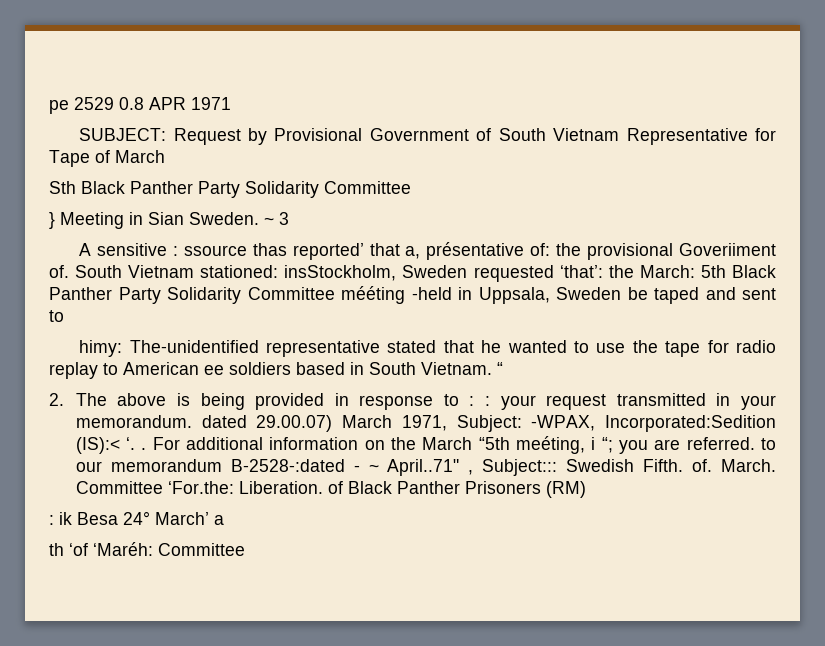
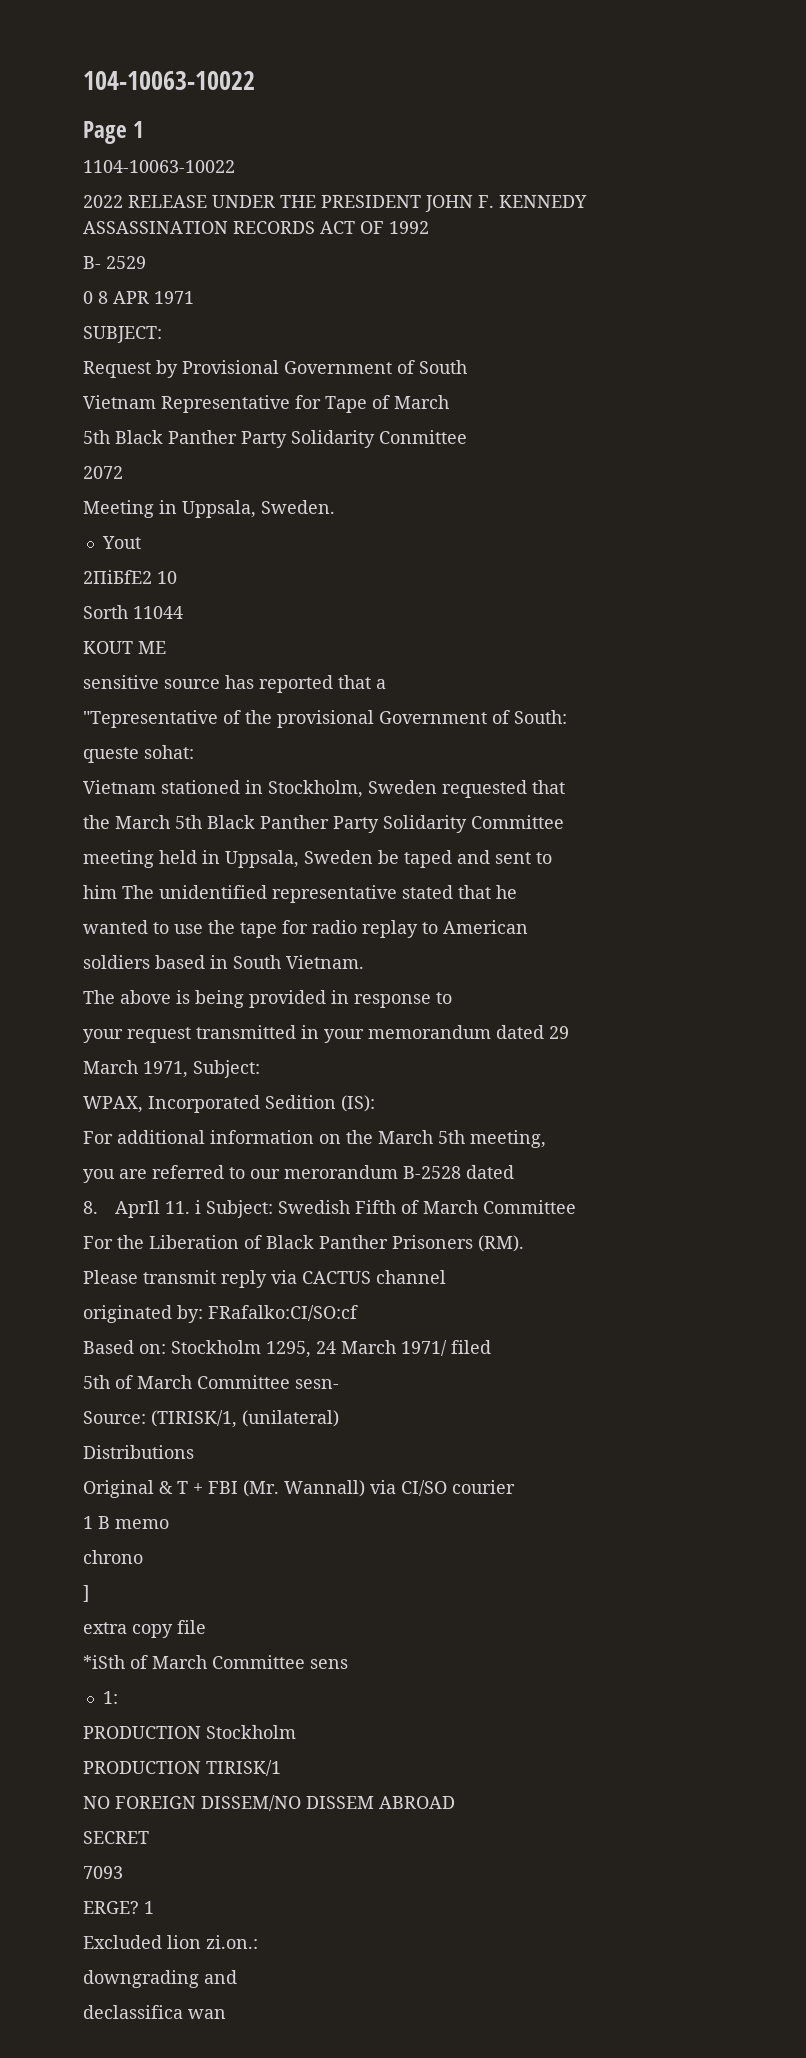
[49,100,69,114] pe -> [83,71,255,90] [83,121,145,144] [83,160,235,173] [83,195,587,212] [83,221,429,234] [83,256,101,269] 104-10063-10022 // Page 1 // 1104-10063-10022 // 2022 RELEASE UNDER THE PRESIDENT JOHN F. KENNEDY ASSASSINATION RECORDS ACT OF 1992 // B-
[119,97,144,110] 0.8 -> [83,291,108,304] // 0 8
(167, 134) none -> (162, 334) //
(546, 134) none -> (467, 367) //
[49,181,76,194] Sth -> [83,430,467,448] [83,466,123,479] [83,500,335,518] [101,536,141,549] [83,570,177,584] [83,605,183,619] [83,641,166,654] [83,675,386,693] [83,710,567,728] [83,745,194,763] [83,780,565,798] [83,815,202,829] 5th Black Panther Party Solidarity Conmittee // 2072 // Meeting in Uppsala, Sweden. // Yout // 2ПiБfE2 10 // Sorth 11044 // KOUT ME // sensitive source has reported that a // "Tepresentative of the provisional Government of South: // queste sohat: // Vietnam stationed in Stockholm, Sweden requested that // the March 5th
[49,212,289,229] [79,242,776,260] [49,265,776,282] [49,286,452,304] } Meeting in Sian Sweden. ~ 3 // A sensitive : ssource thas reported’ that a, présentative of: the provisional Goveriiment of. South Vietnam stationed: insStockholm, Sweden requested ‘that’: the March: 5th Black Panther Party Solidarity Committee mééting -held -> [83,850,197,868] meeting held
[79,340,259,357] himy: The-unidentified -> [83,885,267,899] him The unidentified
(502, 346) none -> (517, 892) //
[204,365,224,375] ee -> (528, 927) //
[497,362,503,375] [49,393,64,406] “ // 2. -> (364, 962) //
[469,396,491,406] : : -> (452, 998) //
[75,415,333,432] memorandum. dated 29.00.07) -> [368,1025,569,1039] memorandum dated 29 //
[531,415,776,432] [75,437,147,454] -WPAX, Incorporated:Sedition (IS):< ‘. . -> [83,1095,375,1113] // WPAX, Incorporated Sedition (IS): //
[478,436,613,454] “5th meéting, i “; -> [438,1130,546,1148] 5th meeting, //
[686,437,755,450] referred. -> [152,1165,224,1179] referred
[110,459,777,476] [75,481,586,498] [49,511,224,525] [49,542,245,556] memorandum B-2528-:dated - ~ April..71" , Subject::: Swedish Fifth. of. March. Committee ‘For.the: Liberation. of Black Panther Prisoners (RM) // : ik Besa 24° March’ a // th ‘of ‘Maréh: Committee -> [284,1165,514,1179] [83,1200,576,1218] [83,1235,524,1252] [83,1270,446,1288] [83,1305,358,1323] [83,1340,491,1358] [83,1375,339,1389] [83,1410,339,1428] [83,1445,194,1459] [83,1480,515,1498] [83,1516,169,1529] [83,1550,143,1564] [83,1585,89,1602] [83,1620,206,1638] [83,1655,348,1669] [102,1691,118,1704] [83,1725,296,1739] [83,1760,281,1776] [83,1795,455,1811] [83,1831,149,1844] [83,1866,123,1879] [83,1901,154,1914] [83,1935,258,1949] [83,1970,237,1988] [83,2005,226,2019] merorandum B-2528 dated // 8. AprIl 11. i Subject: Swedish Fifth of March Committee // For the Liberation of Black Panther Prisoners (RM). // Please transmit reply via CACTUS channel // originated by: FRafalko:CI/SO:cf // Based on: Stockholm 1295, 24 March 1971/ filed // 5th of March Committee sesn- // Source: (TIRISK/1, (unilateral) // Distributions // Original & T + FBI (Mr. Wannall) via CI/SO courier // 1 B memo // chrono // ] // extra copy file // *iSth of March Committee sens // 1: // PRODUCTION Stockholm // PRODUCTION TIRISK/1 // NO FOREIGN DISSEM/NO DISSEM ABROAD // SECRET // 7093 // ERGE? 1 // Excluded lion zi.on.: // downgrading and // declassifica wan

